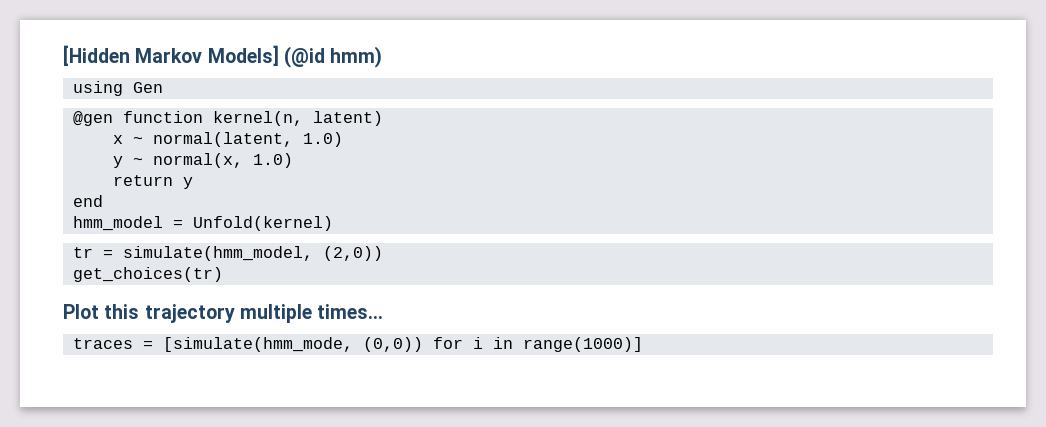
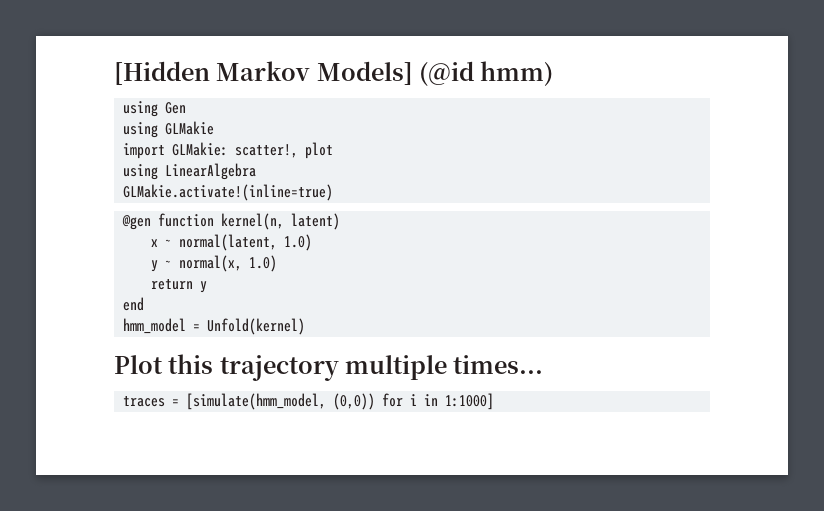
(163, 87) none -> [123,121,214,138] [123,142,333,159] [123,163,256,180] [123,184,333,201] // using GLMakie // import GLMakie: scatter!, plot // using LinearAlgebra // GLMakie.activate!(inline=true)
[72,246,383,261] [72,267,223,282] // tr = simulate(hmm_model, (2,0)) // get_choices(tr) -> (305, 326) none
[162,337,353,352] [simulate(hmm_mode, -> [186,393,326,410] [simulate(hmm_model,
[522,337,643,352] range(1000)] -> [445,393,494,410] 1:1000]

